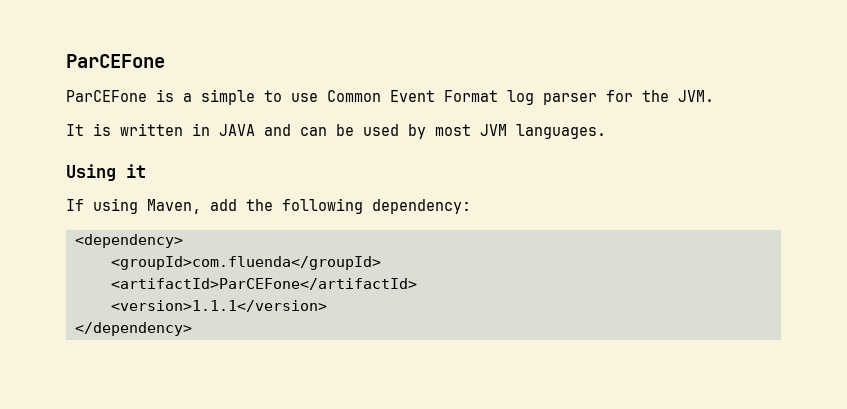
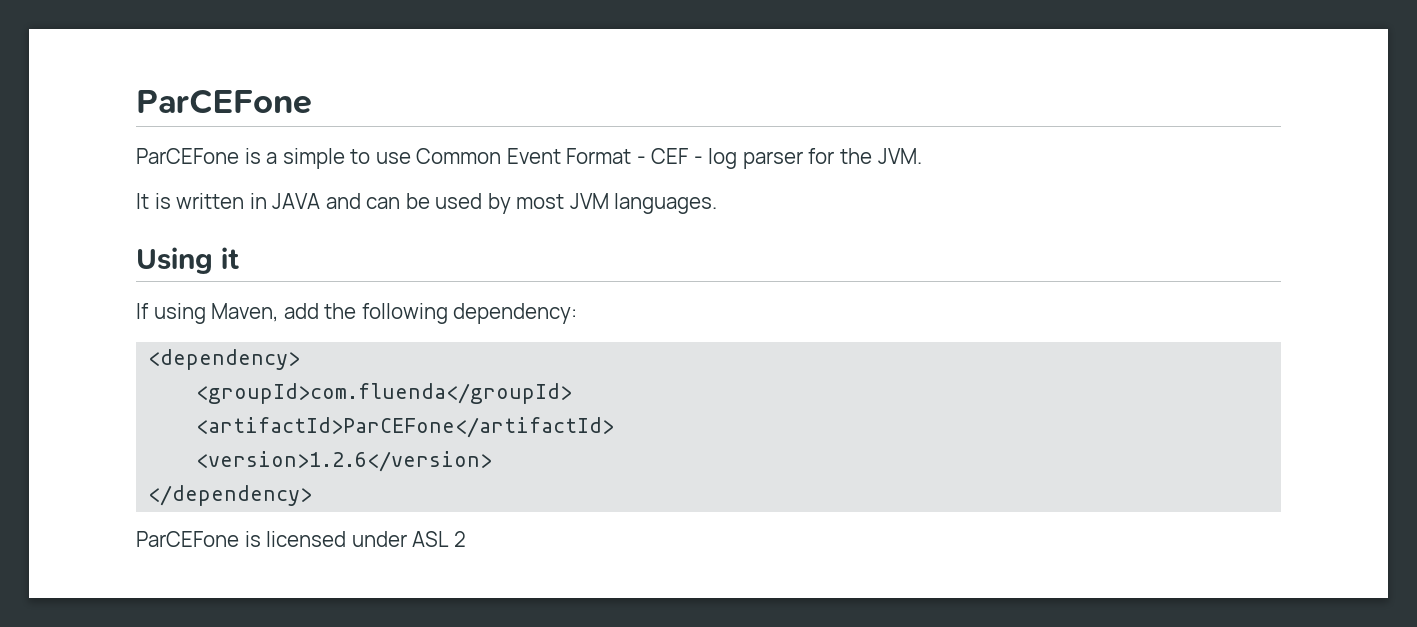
(498, 96) none -> [636,148,703,164] - CEF -
[110,300,327,312] <version>1.1.1</version> -> [196,451,493,472] <version>1.2.6</version>
(192, 329) none -> [136,531,466,547] // ParCEFone is licensed under ASL 2

